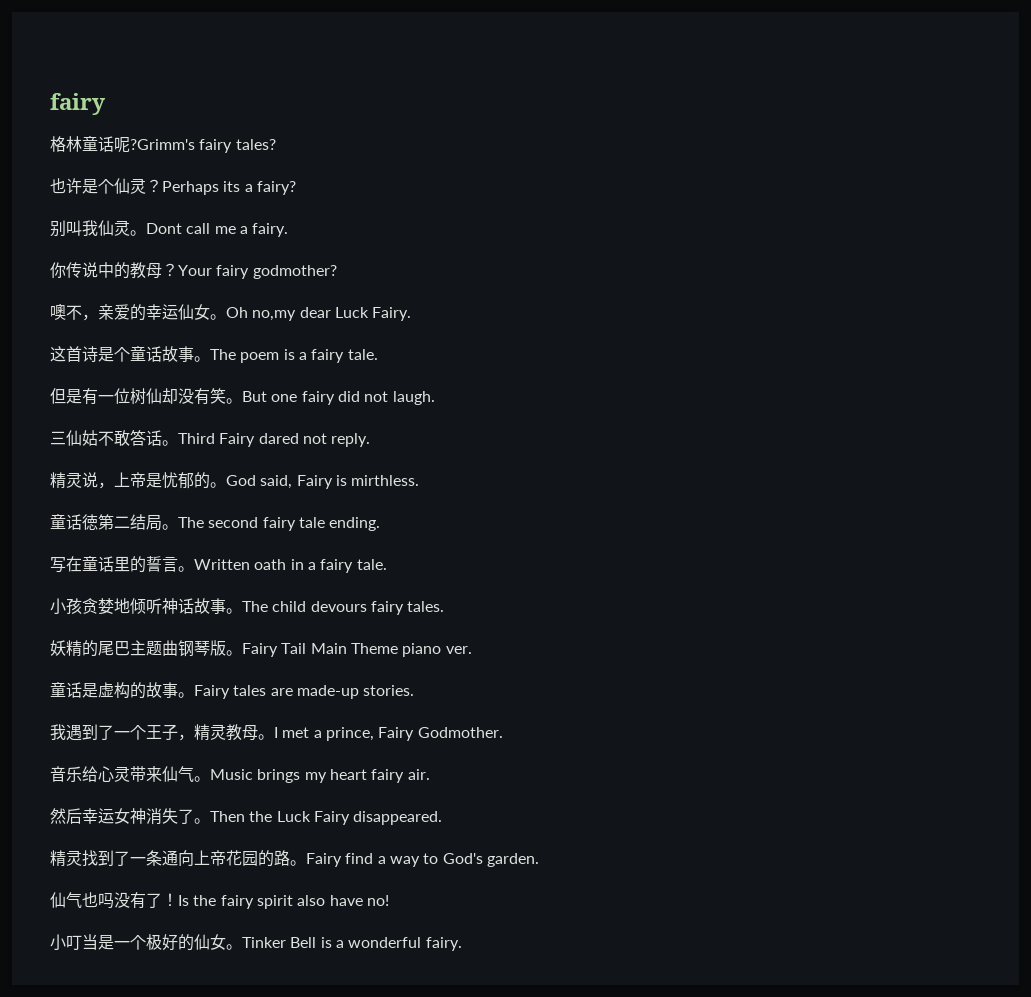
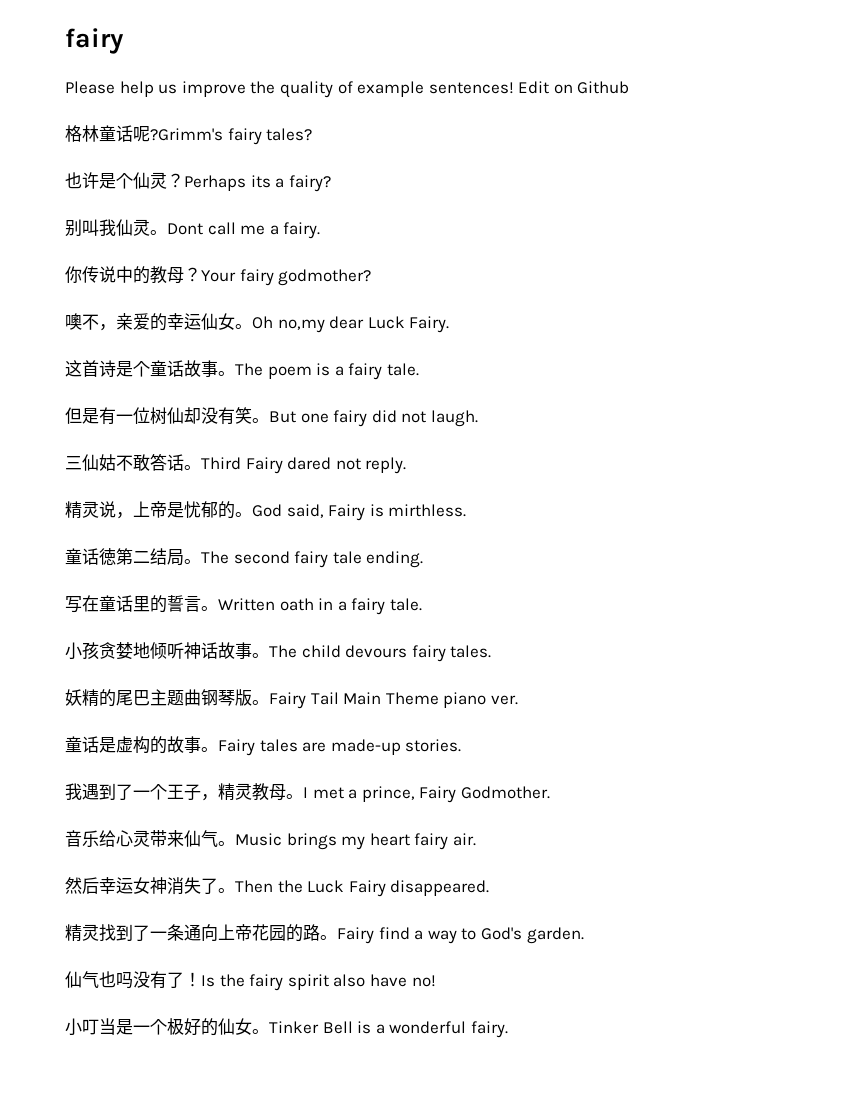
[50,93,106,115] fairy -> [65,28,124,54] [65,81,630,98] fairy // Please help us improve the quality of example sentences! Edit on Github

